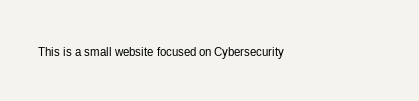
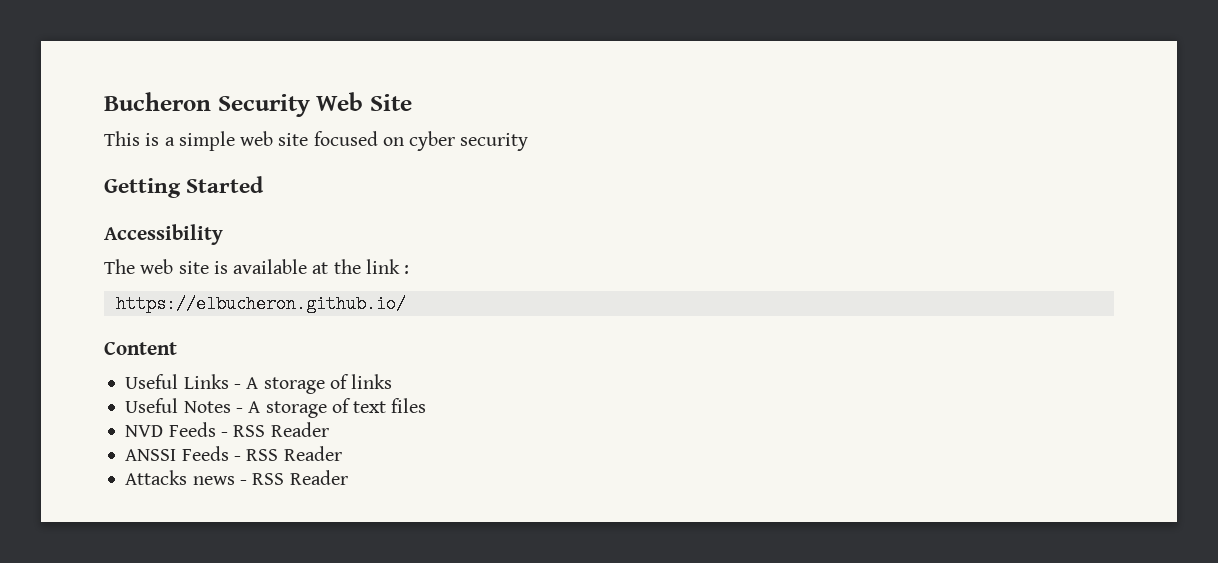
[38,47,284,59] This is a small website focused on Cybersecurity -> [104,92,412,117] [104,131,529,151] [104,176,265,198] [104,224,223,245] [104,259,410,274] [115,295,406,313] [104,342,177,355] [125,374,393,394] [125,398,427,418] [125,422,329,437] [125,446,342,461] [125,470,348,485] Bucheron Security Web Site // This is a simple web site focused on cyber security // Getting Started // Accessibility // The web site is available at the link : // https://elbucheron.github.io/ // Content // Useful Links - A storage of links // Useful Notes - A storage of text files // NVD Feeds - RSS Reader // ANSSI Feeds - RSS Reader // Attacks news - RSS Reader

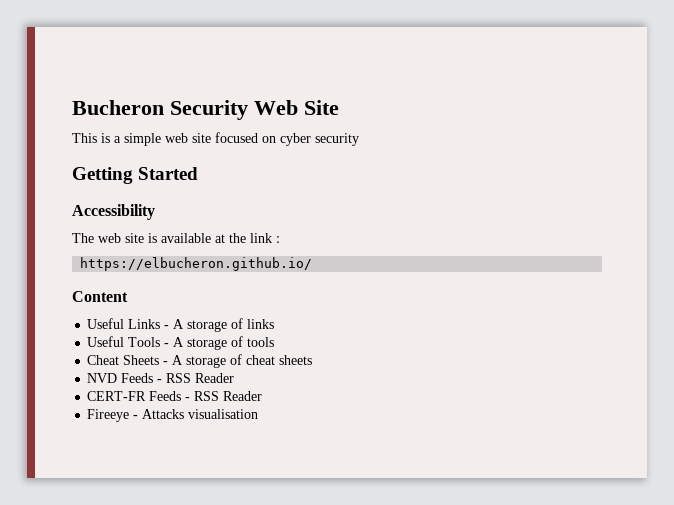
[183,398,427,418] Notes - A storage of text files -> [128,336,275,350] [87,354,313,368] Tools - A storage of tools // Cheat Sheets - A storage of cheat sheets
[125,446,342,461] [125,470,348,485] ANSSI Feeds - RSS Reader // Attacks news - RSS Reader -> [87,391,263,401] [87,409,259,422] CERT-FR Feeds - RSS Reader // Fireeye - Attacks visualisation

